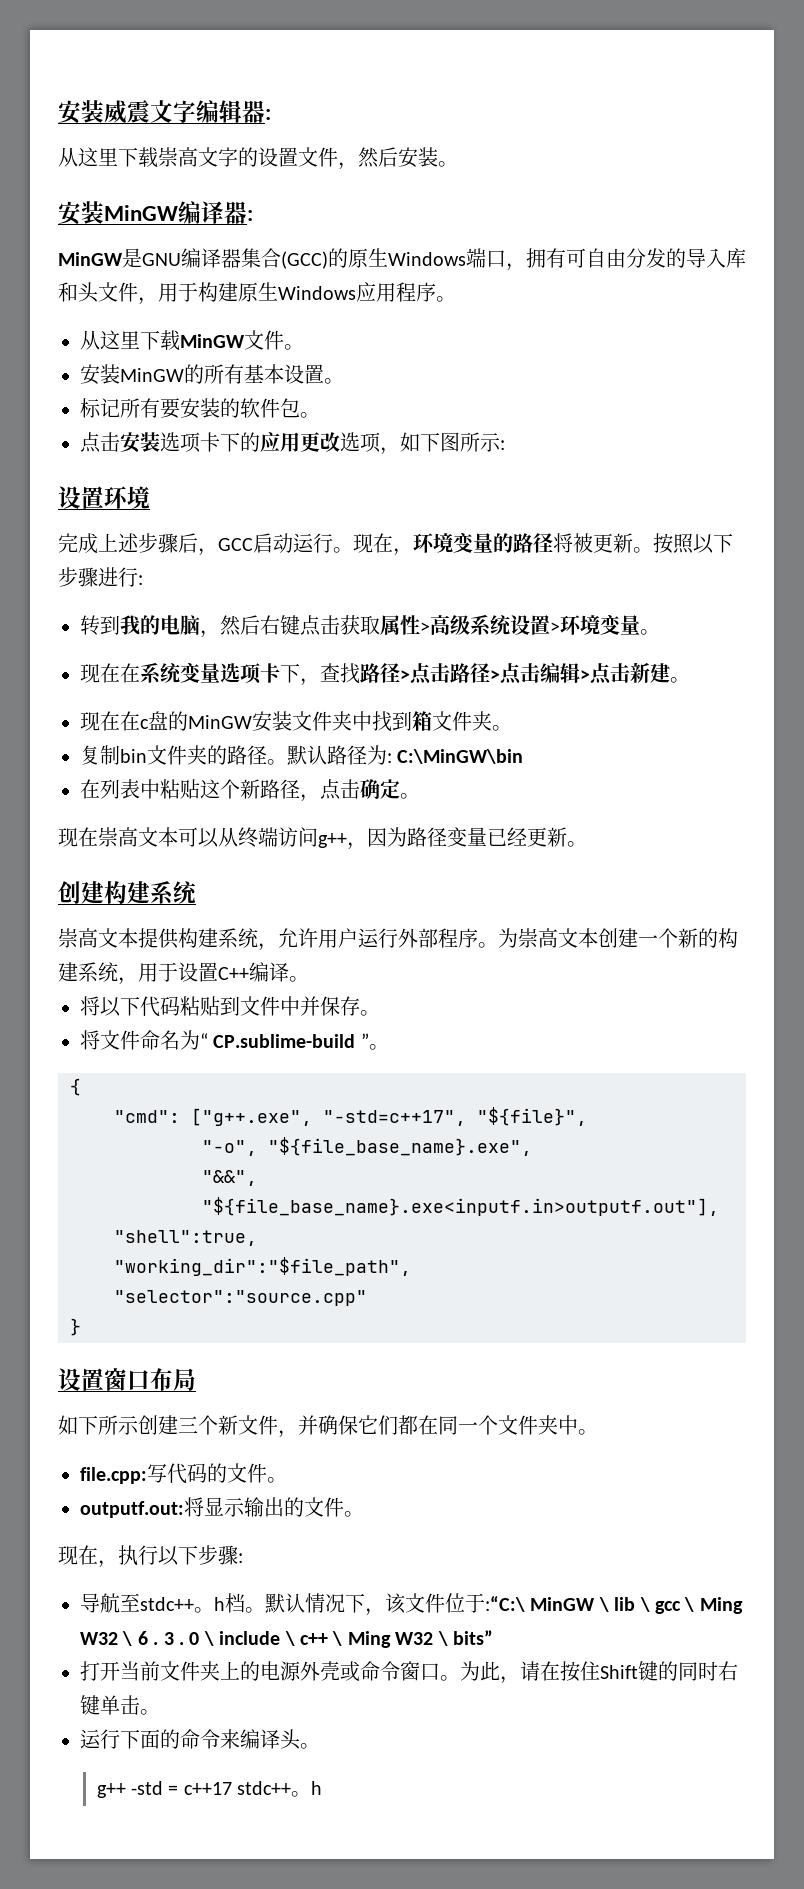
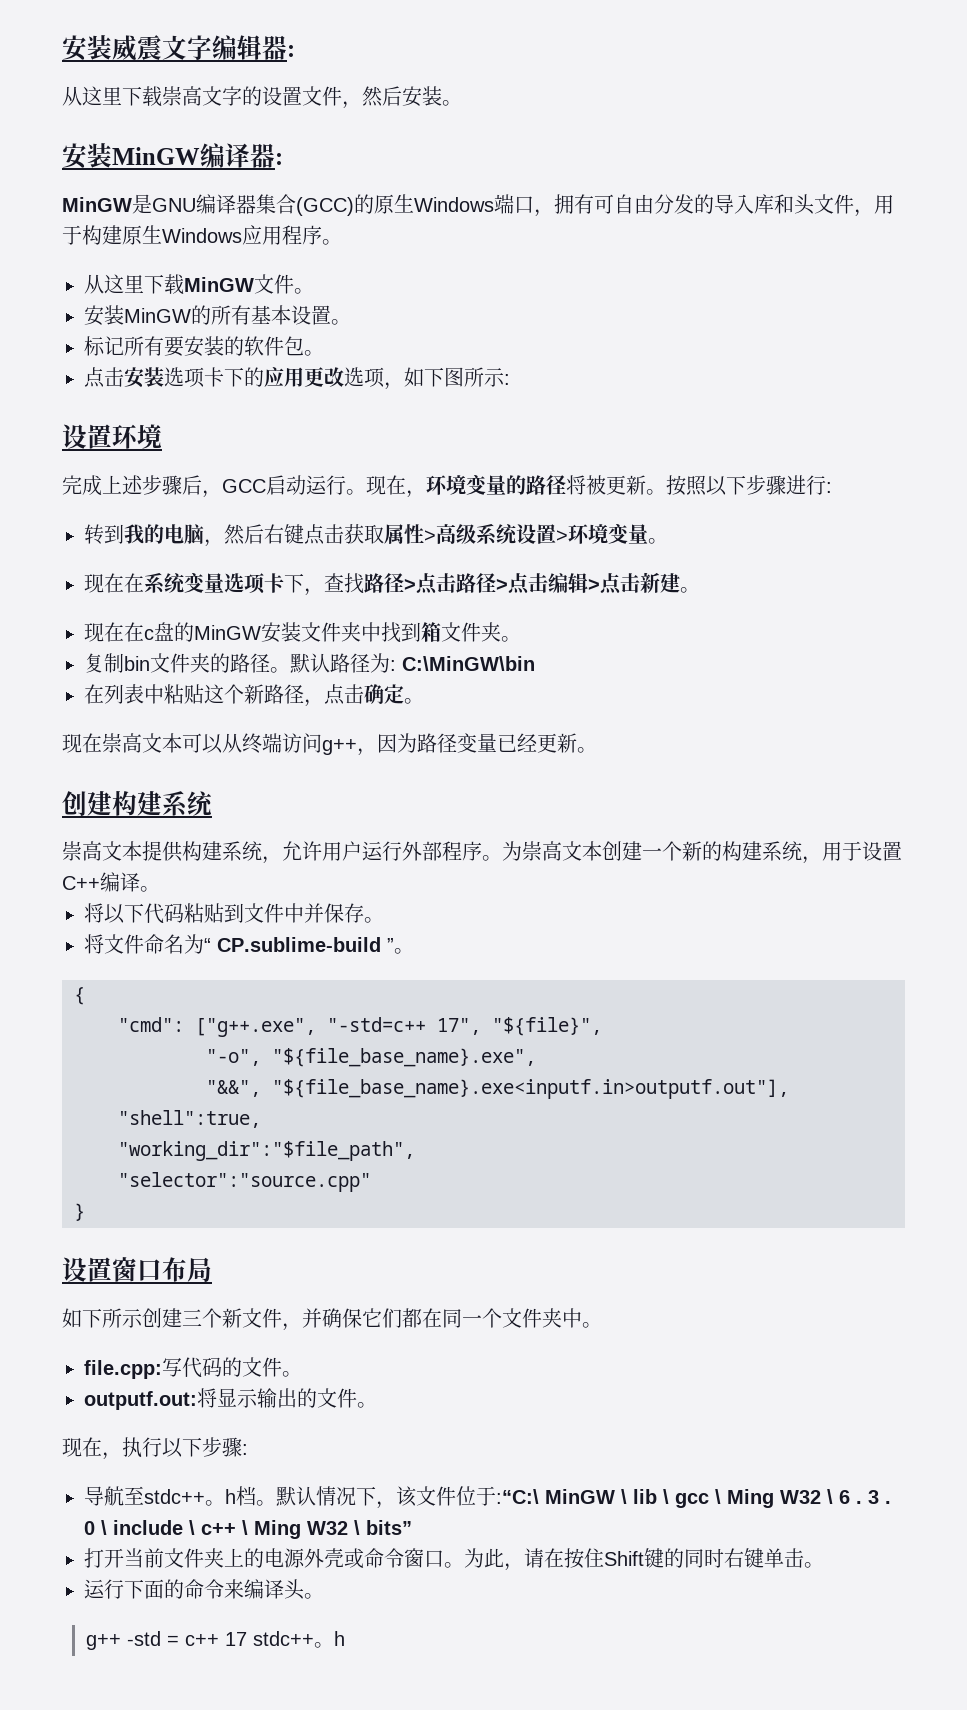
[323,1110,466,1126] "-std=c++17", -> [327,1017,481,1035] "-std=c++ 17",
[183,1782,232,1795] c++17 -> [185,1632,248,1646] c++ 17

